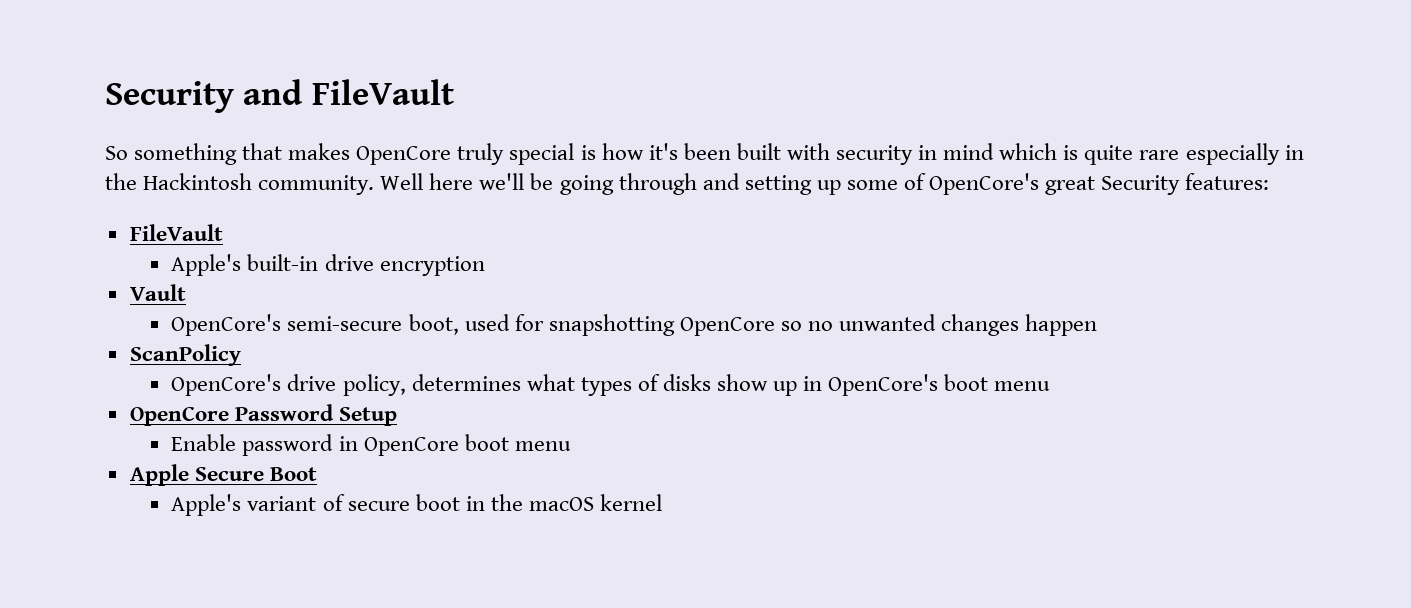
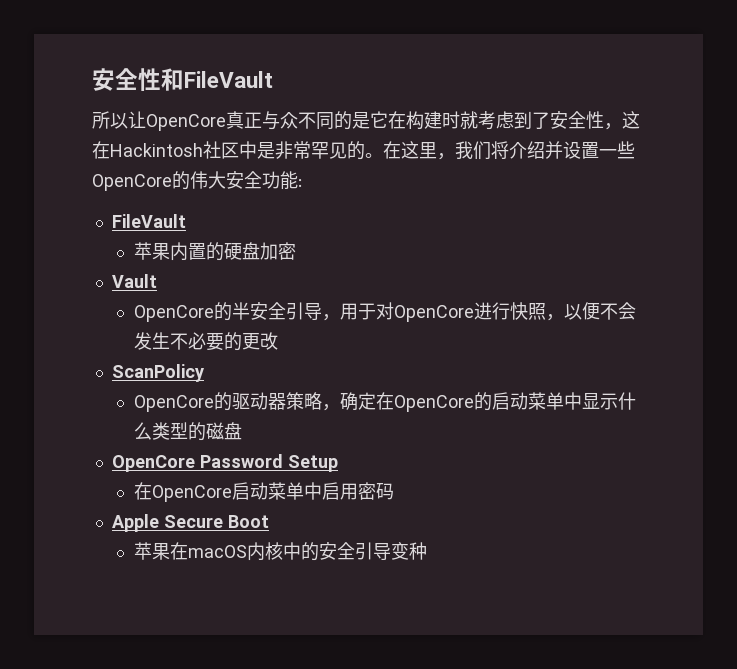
[105,79,454,113] [105,143,1304,165] [105,173,1270,195] [129,224,223,241] [171,254,485,276] [129,284,186,301] [171,314,1098,336] [129,344,241,366] [171,374,1051,396] [129,404,397,426] [171,434,571,456] [129,464,317,486] [171,494,662,516] Security and FileVault // So something that makes OpenCore truly special is how it's been built with security in mind which is quite rare especially in the Hackintosh community. Well here we'll be going through and setting up some of OpenCore's great Security features: // FileVault // Apple's built-in drive encryption // Vault // OpenCore's semi-secure boot, used for snapshotting OpenCore so no unwanted changes happen // ScanPolicy // OpenCore's drive policy, determines what types of disks show up in OpenCore's boot menu // OpenCore Password Setup // Enable password in OpenCore boot menu // Apple Secure Boot // Apple's variant of secure boot in the macOS kernel -> [92,68,273,91] [92,111,640,131] [92,141,635,160] [92,171,302,191] [111,214,186,228] [133,242,296,261] [111,274,157,288] [133,302,636,322] [133,332,278,351] [111,364,204,382] [133,392,636,412] [133,422,242,441] [111,454,338,472] [133,482,394,502] [111,514,269,532] [133,542,427,561] 安全性和FileVault // 所以让OpenCore真正与众不同的是它在构建时就考虑到了安全性，这在Hackintosh社区中是非常罕见的。在这里，我们将介绍并设置一些OpenCore的伟大安全功能: // FileVault // 苹果内置的硬盘加密 // Vault // OpenCore的半安全引导，用于对OpenCore进行快照，以便不会发生不必要的更改 // ScanPolicy // OpenCore的驱动器策略，确定在OpenCore的启动菜单中显示什么类型的磁盘 // OpenCore Password Setup // 在OpenCore启动菜单中启用密码 // Apple Secure Boot // 苹果在macOS内核中的安全引导变种

